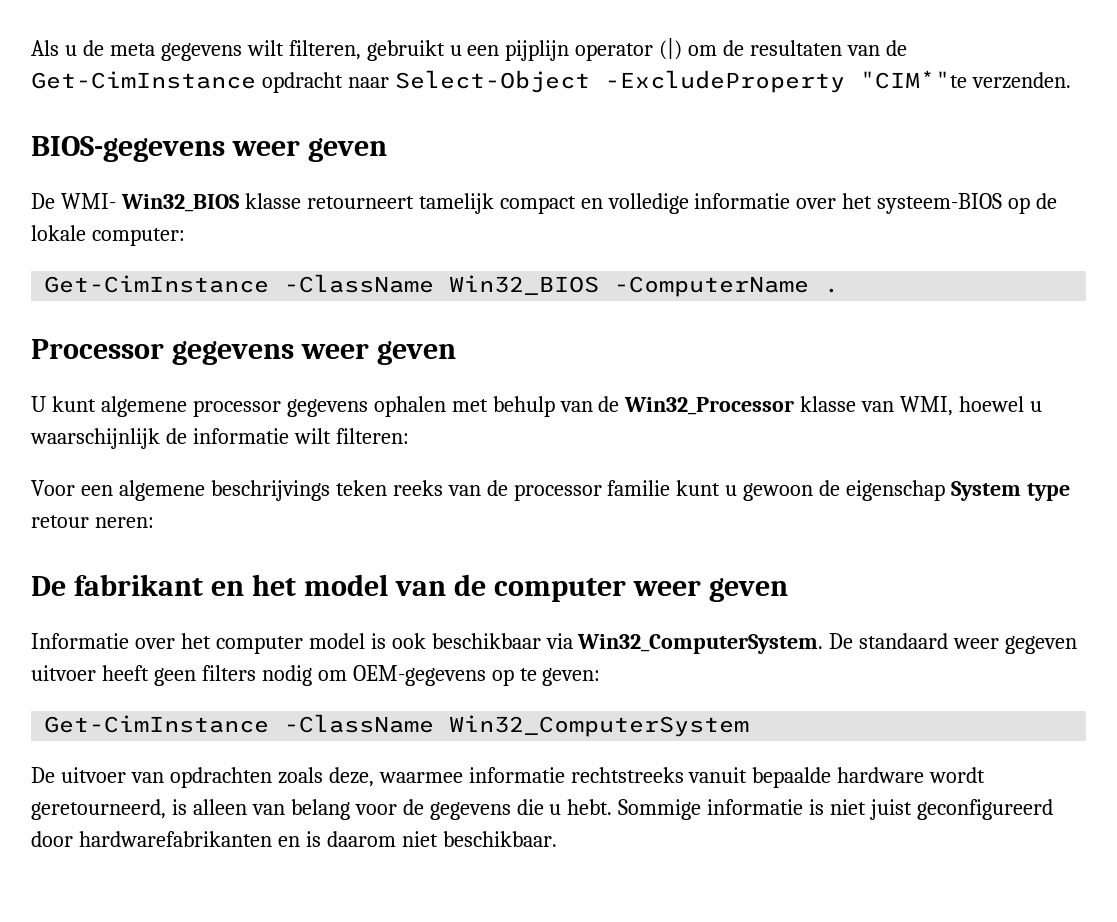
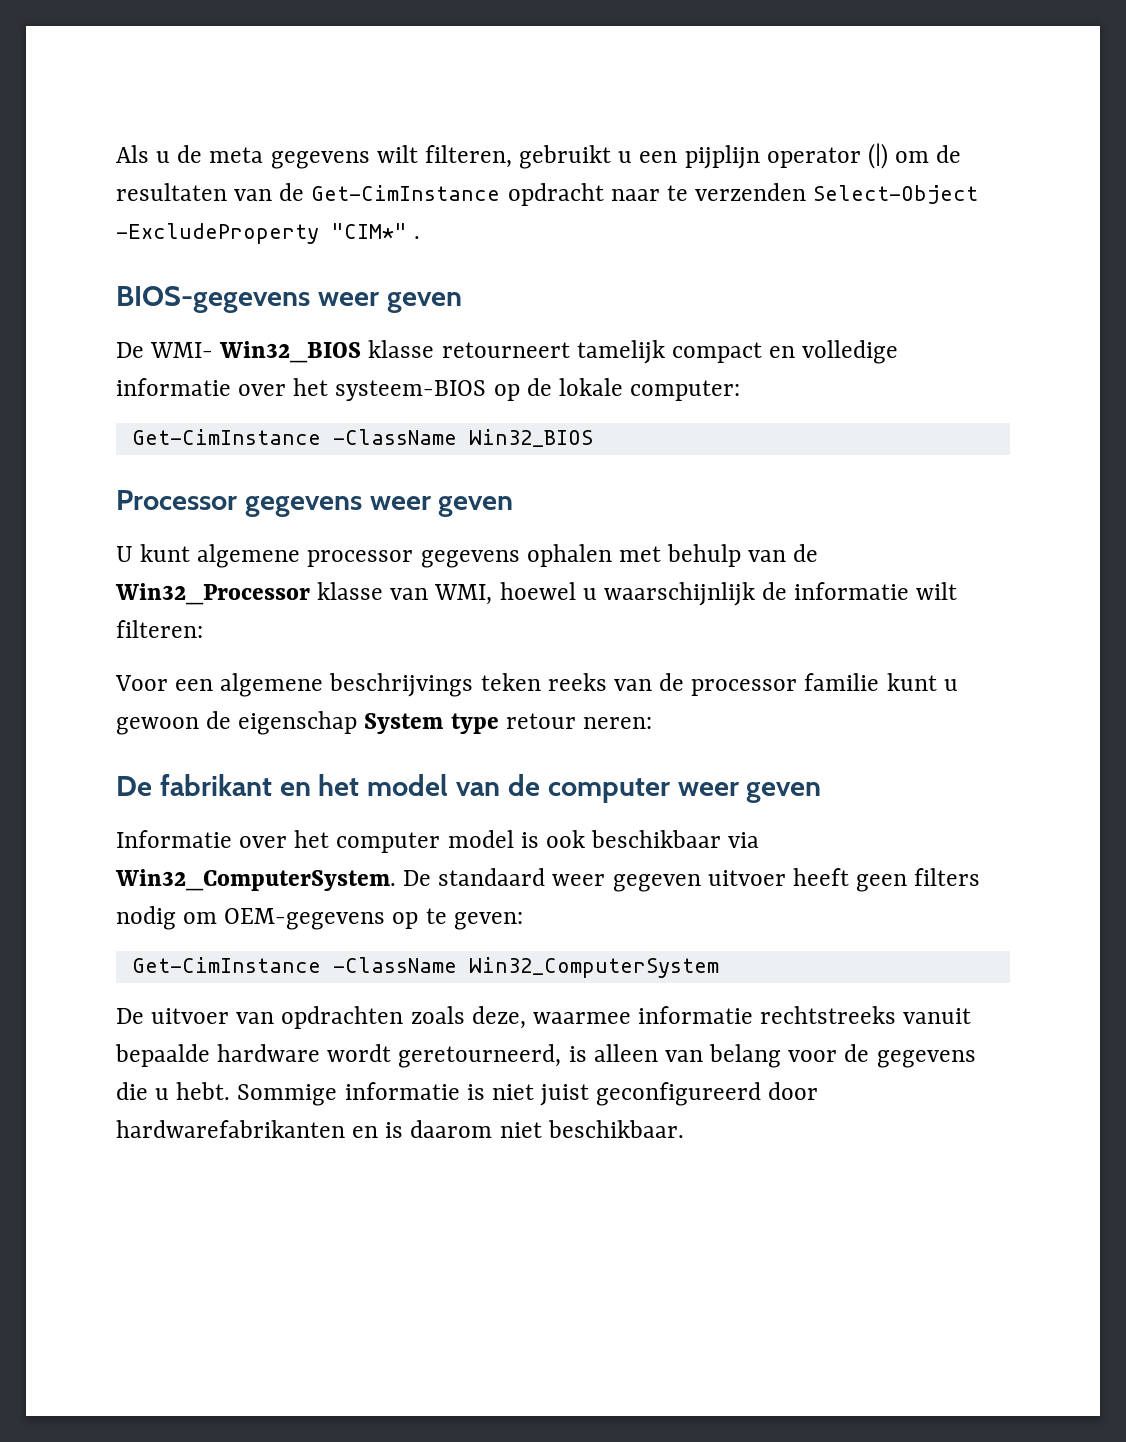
[394,70,1071,93] Select-Object -ExcludeProperty "CIM*"te verzenden. -> [666,183,979,204] [116,223,421,244] te verzenden Select-Object -ExcludeProperty "CIM*" .
[614,276,840,297] -ComputerName . -> (593, 438) none

